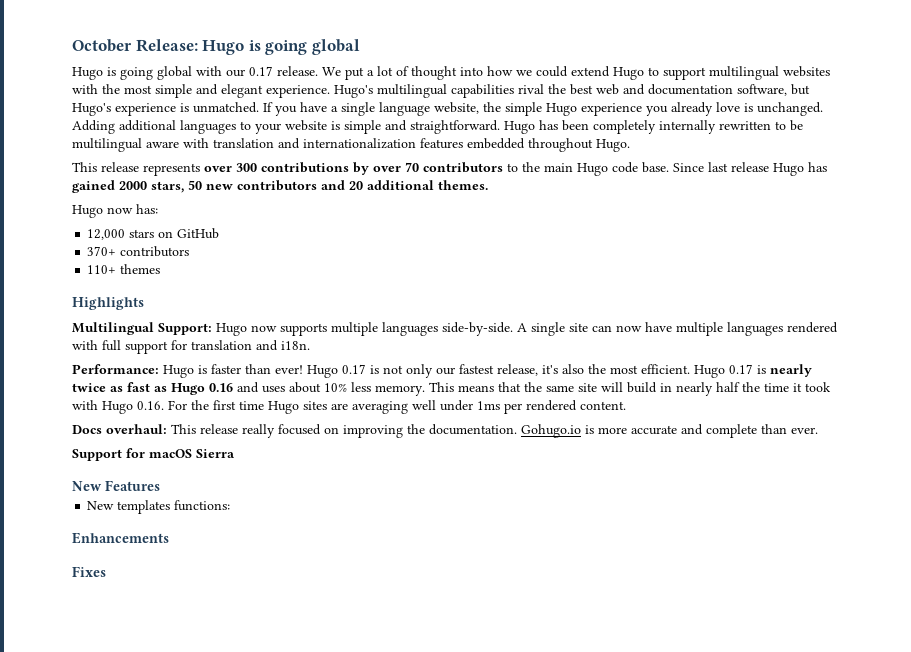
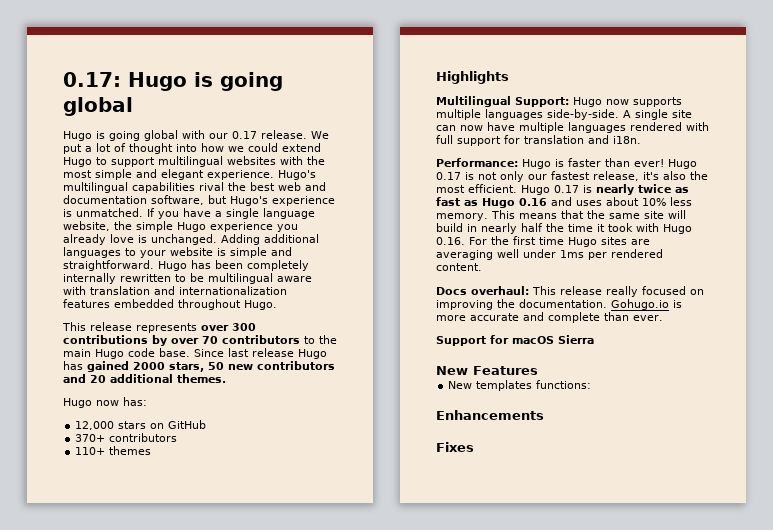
[72,39,198,52] October Release: -> [63,72,121,87] 0.17:

